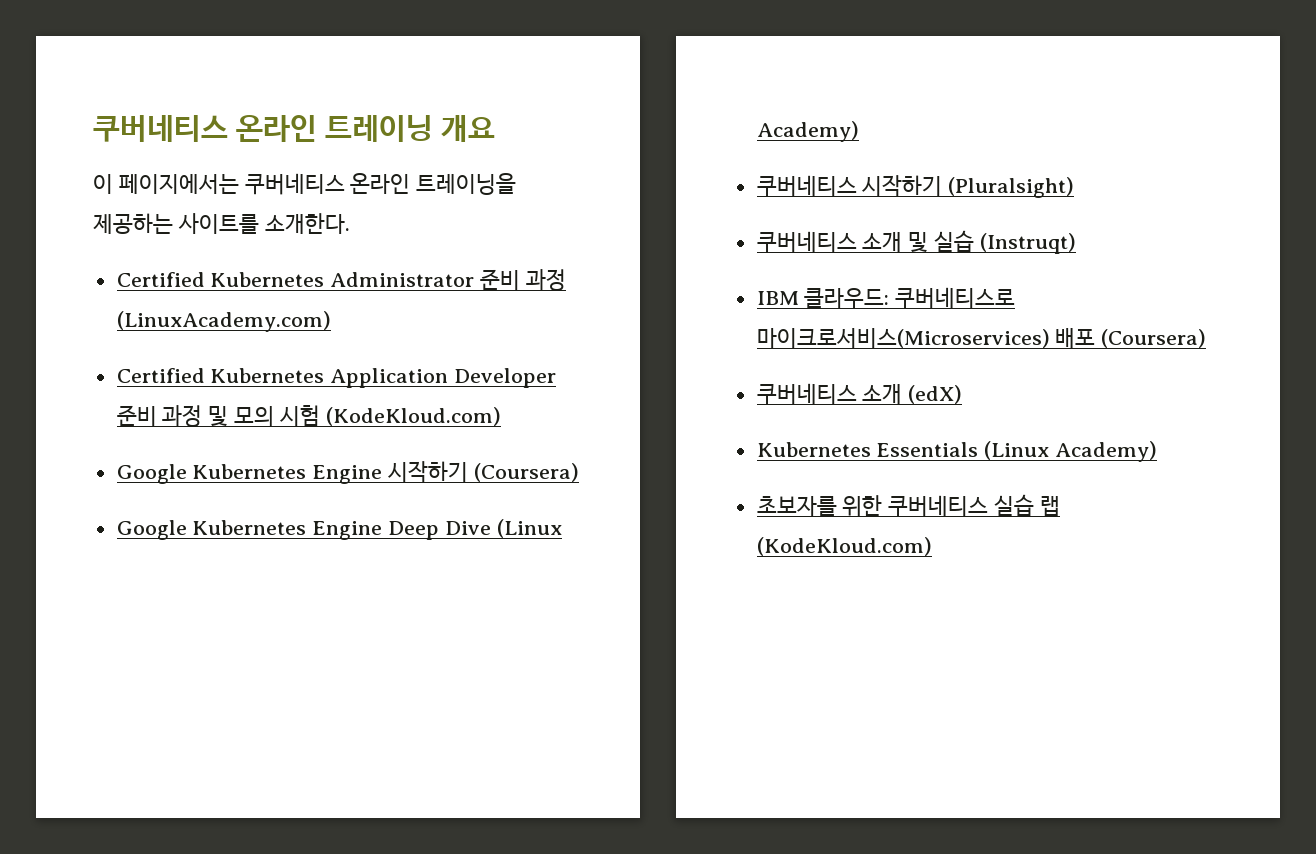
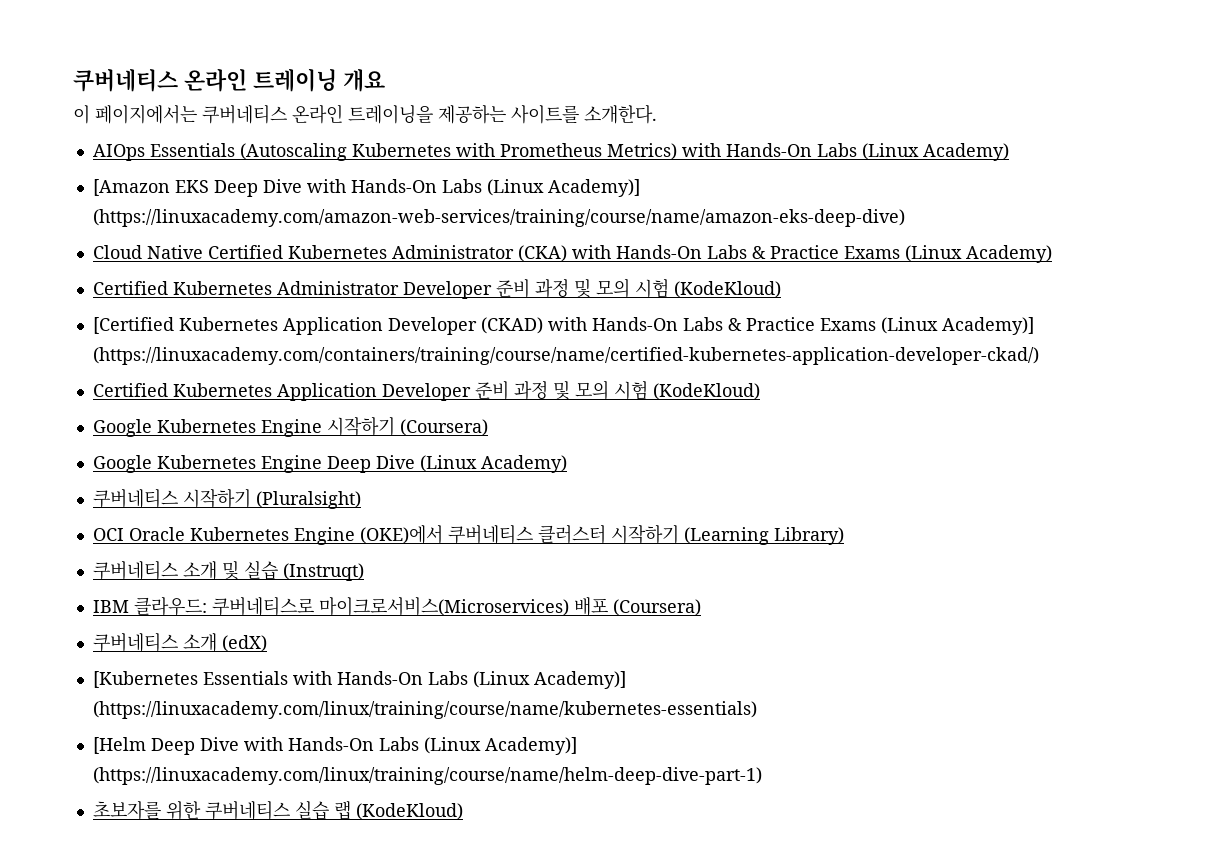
[116,269,566,291] [116,311,331,332] Certified Kubernetes Administrator 준비 과정 (LinuxAcademy.com) -> [92,143,1009,161] [92,179,640,197] [92,209,905,227] [92,245,1052,263] [92,278,781,299] [92,317,1034,335] [92,347,1039,365] AIOps Essentials (Autoscaling Kubernetes with Prometheus Metrics) with Hands-On Labs (Linux Academy) // [Amazon EKS Deep Dive with Hands-On Labs (Linux Academy)] (https://linuxacademy.com/amazon-web-services/training/course/name/amazon-eks-deep-dive) // Cloud Native Certified Kubernetes Administrator (CKA) with Hands-On Labs & Practice Exams (Linux Academy) // Certified Kubernetes Administrator Developer 준비 과정 및 모의 시험 (KodeKloud) // [Certified Kubernetes Application Developer (CKAD) with Hands-On Labs & Practice Exams (Linux Academy)] (https://linuxacademy.com/containers/training/course/name/certified-kubernetes-application-developer-ckad/)
[325,407,501,426] (KodeKloud.com) -> [652,383,760,400] (KodeKloud)
(1075, 187) none -> [92,524,844,545] // OCI Oracle Kubernetes Engine (OKE)에서 쿠버네티스 클러스터 시작하기 (Learning Library)
[756,441,1158,462] Kubernetes Essentials (Linux Academy) -> [92,671,626,689] [92,701,757,719] [92,737,577,755] [92,767,762,785] [Kubernetes Essentials with Hands-On Labs (Linux Academy)] (https://linuxacademy.com/linux/training/course/name/kubernetes-essentials) // [Helm Deep Dive with Hands-On Labs (Linux Academy)] (https://linuxacademy.com/linux/training/course/name/helm-deep-dive-part-1)
[756,537,932,556] (KodeKloud.com) -> [355,803,463,820] (KodeKloud)

